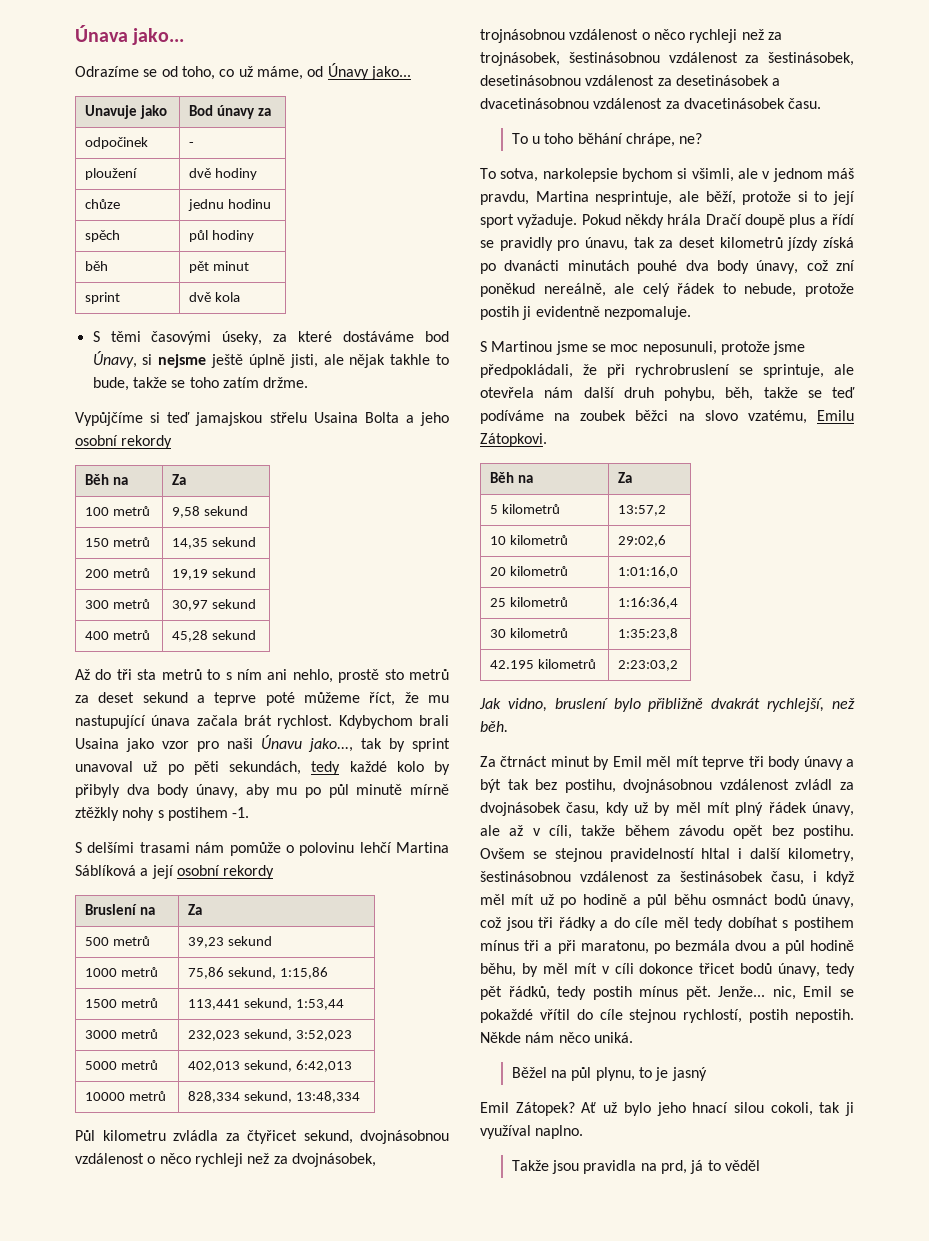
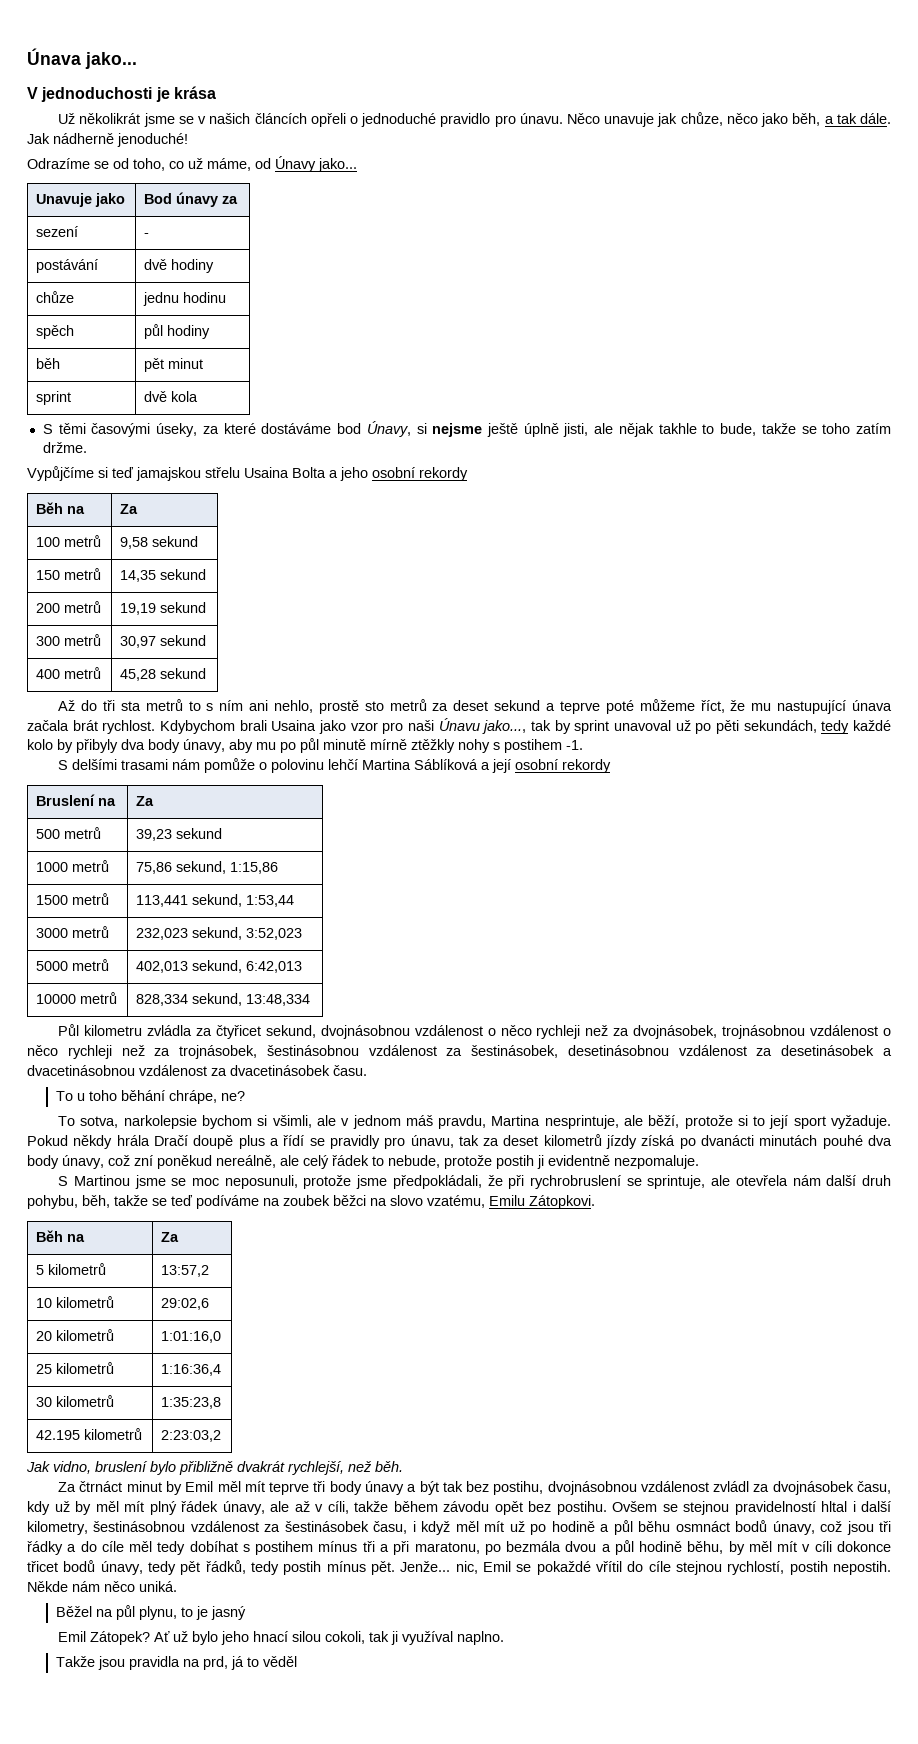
(185, 36) none -> [27,86,216,102] [58,112,891,127] [27,133,188,147] // V jednoduchosti je krása // Už několikrát jsme se v našich článcích opřeli o jednoduché pravidlo pro únavu. Něco unavuje jak chůze, něco jako běh, a tak dále. Jak nádherně jenoduché!
[85,137,149,149] odpočinek -> [35,226,78,237] sezení
[85,168,138,180] ploužení -> [35,259,98,273] postávání

